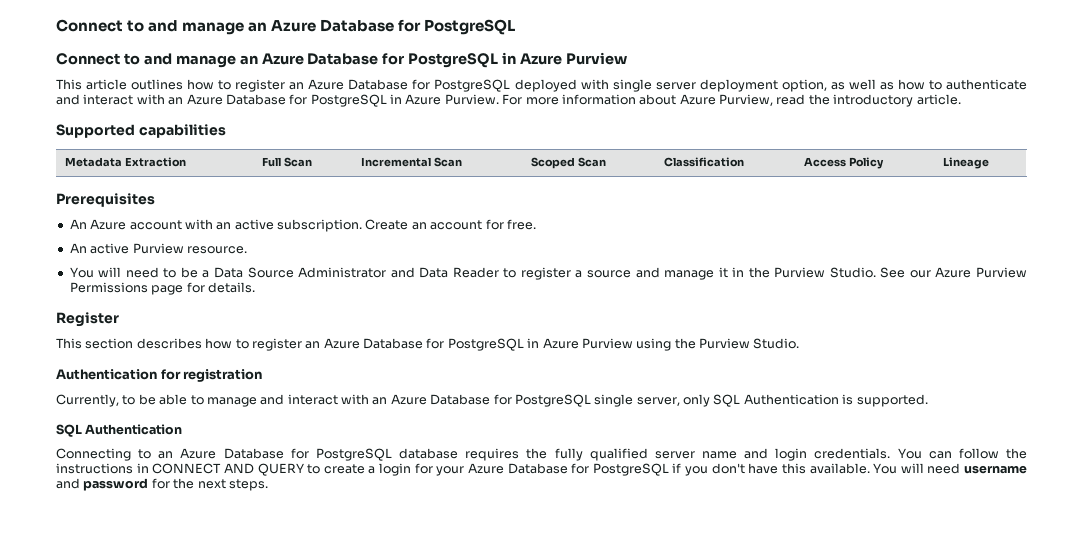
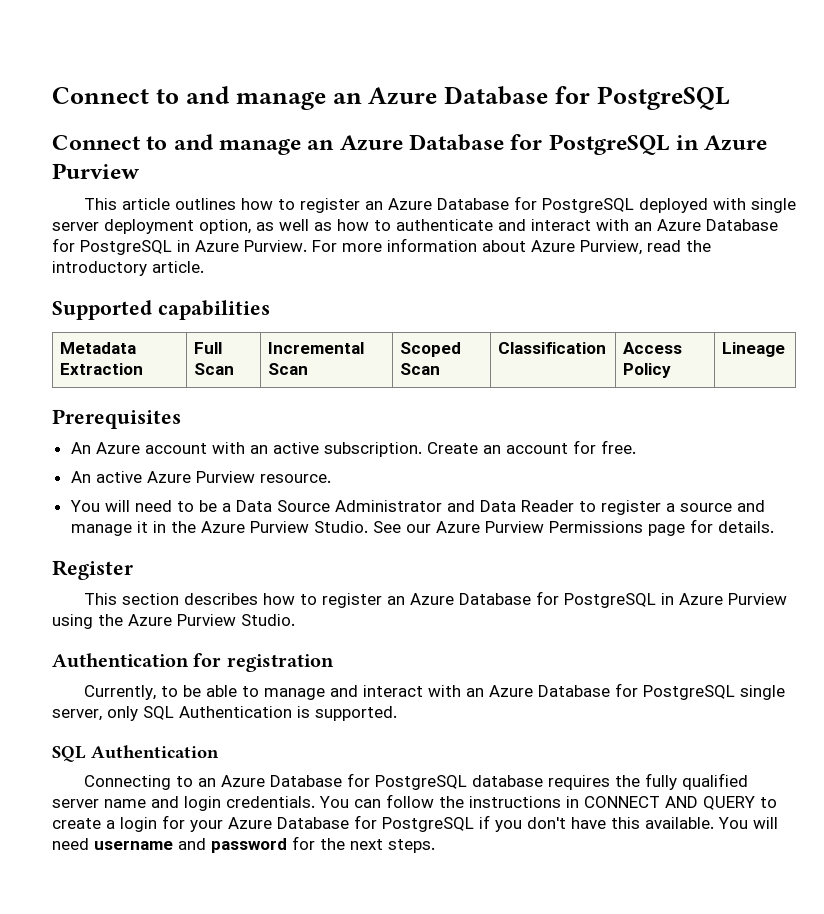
(130, 248) none -> [146,471,191,483] Azure
(770, 272) none -> [200,521,245,533] Azure
(696, 343) none -> [128,614,172,626] Azure

